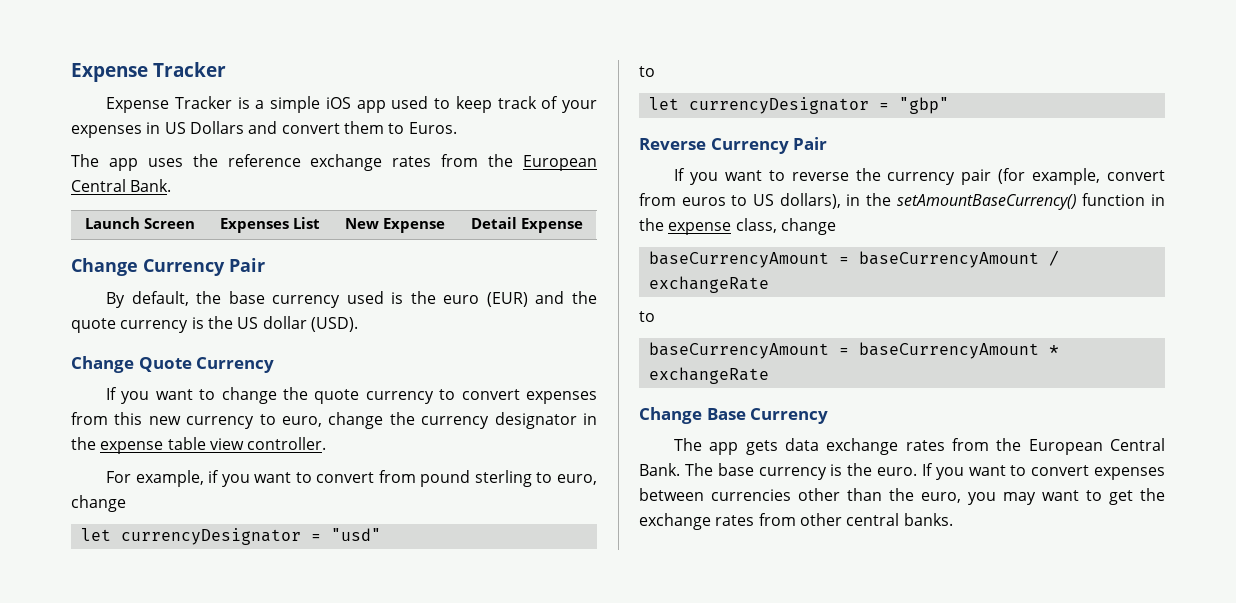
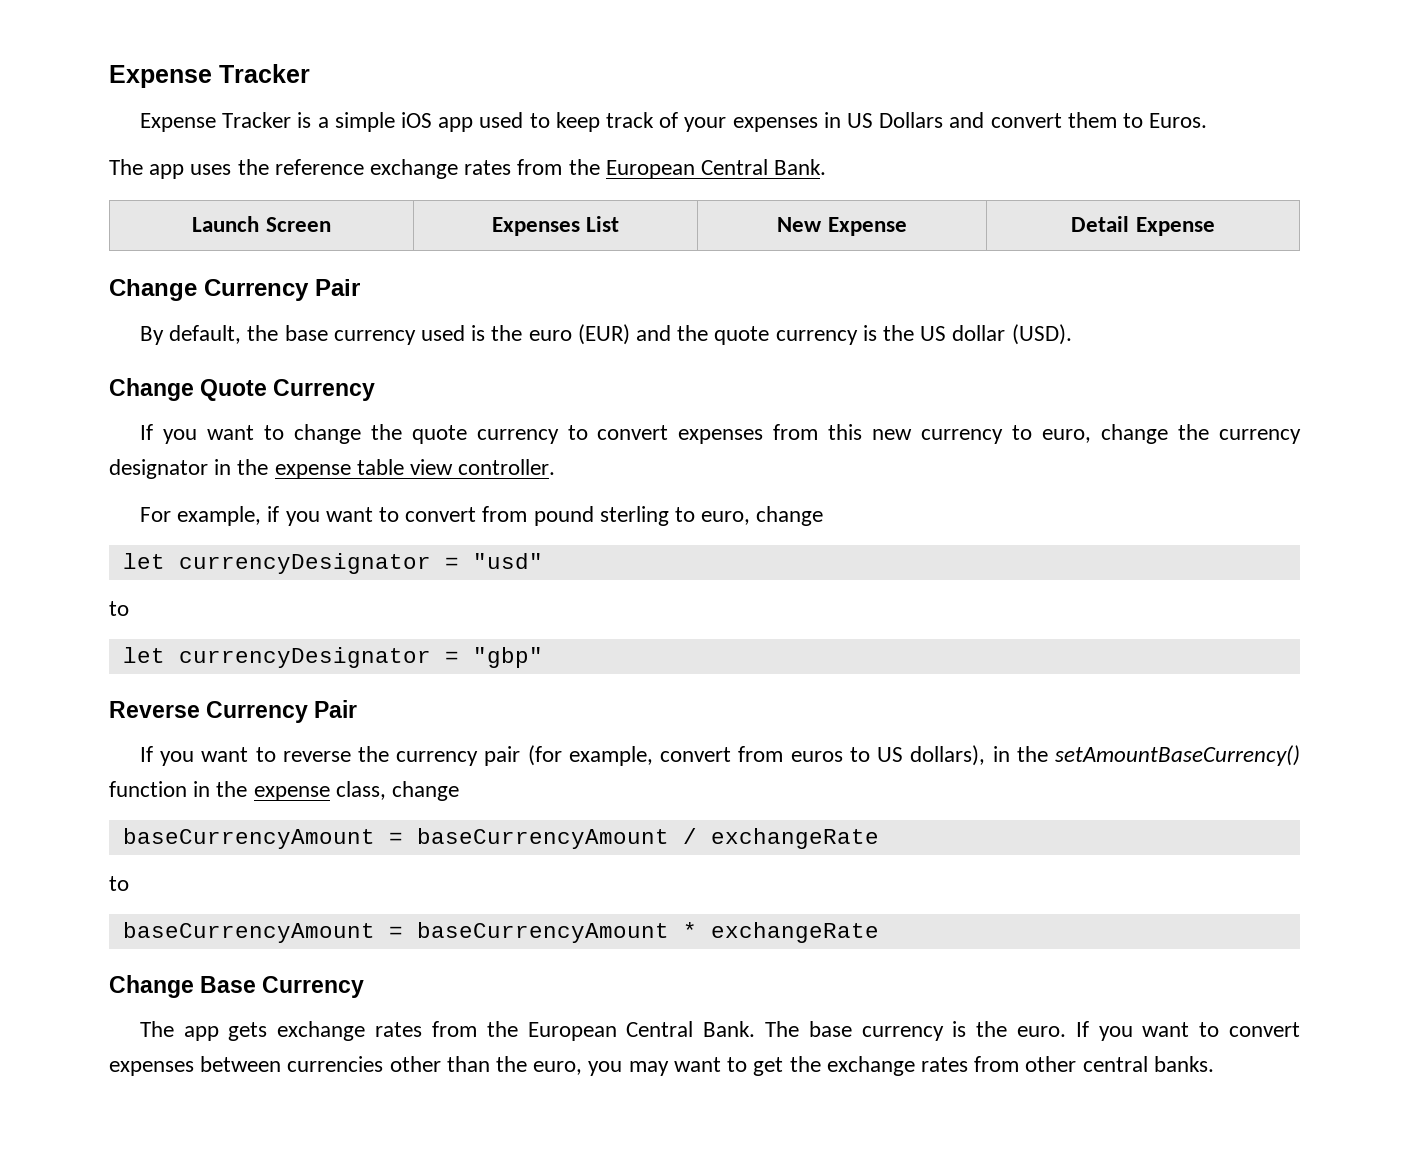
[785,438,820,451] data -> (268, 1031) none

